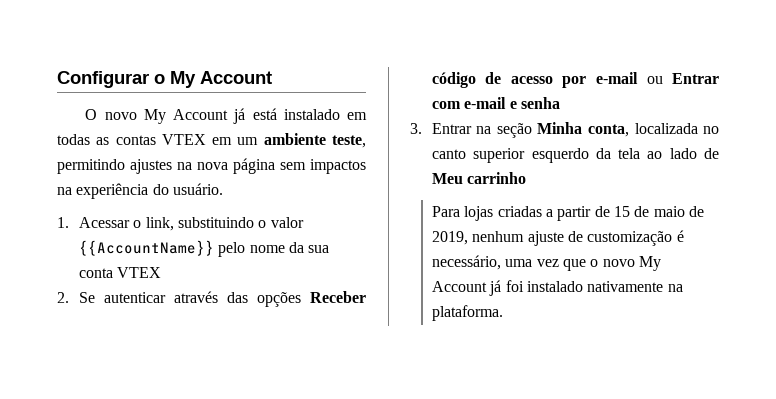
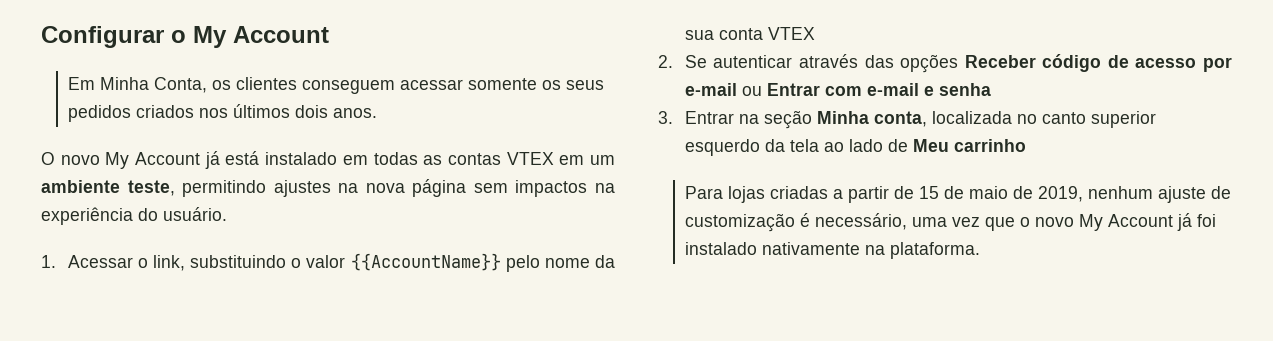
(272, 77) none -> [67,77,604,94] [67,104,377,122] // Em Minha Conta, os clientes conseguem acessar somente os seus pedidos criados nos últimos dois anos.

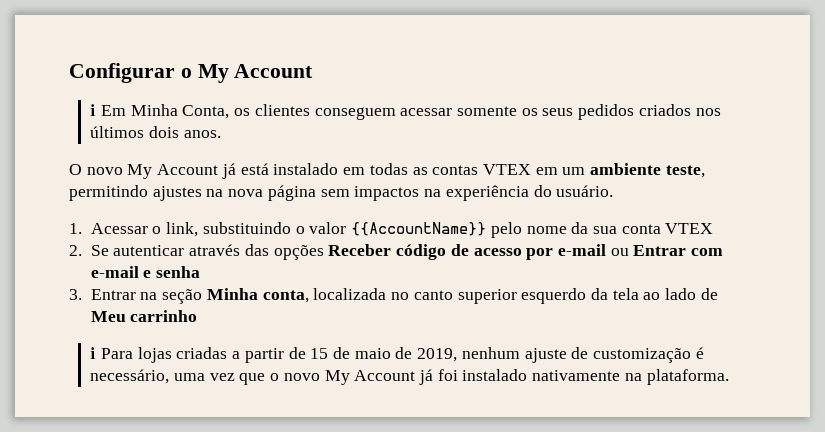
(329, 34) none -> [90,104,97,116] ℹ
(1026, 145) none -> [90,347,97,359] ℹ

